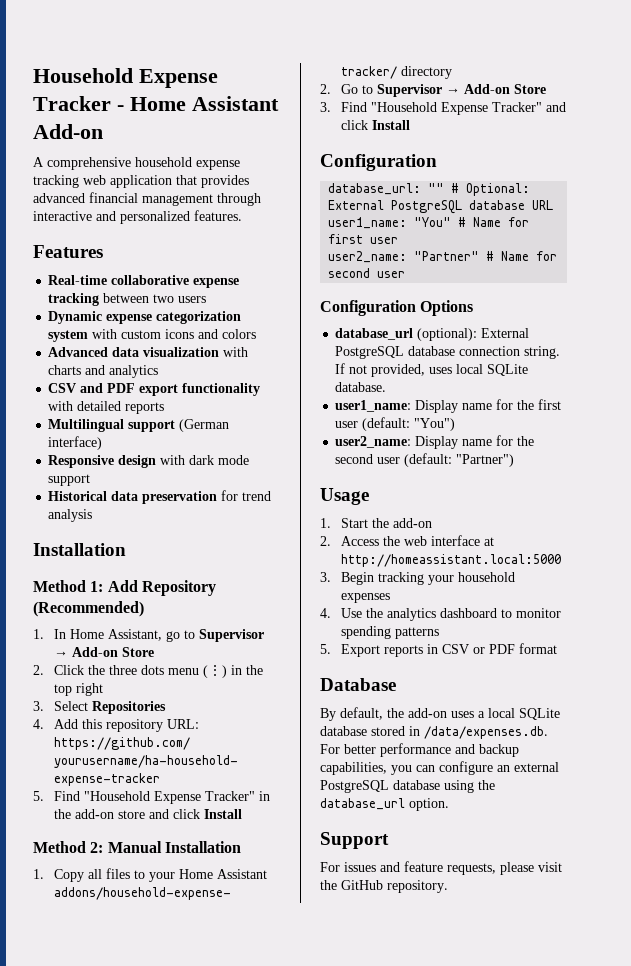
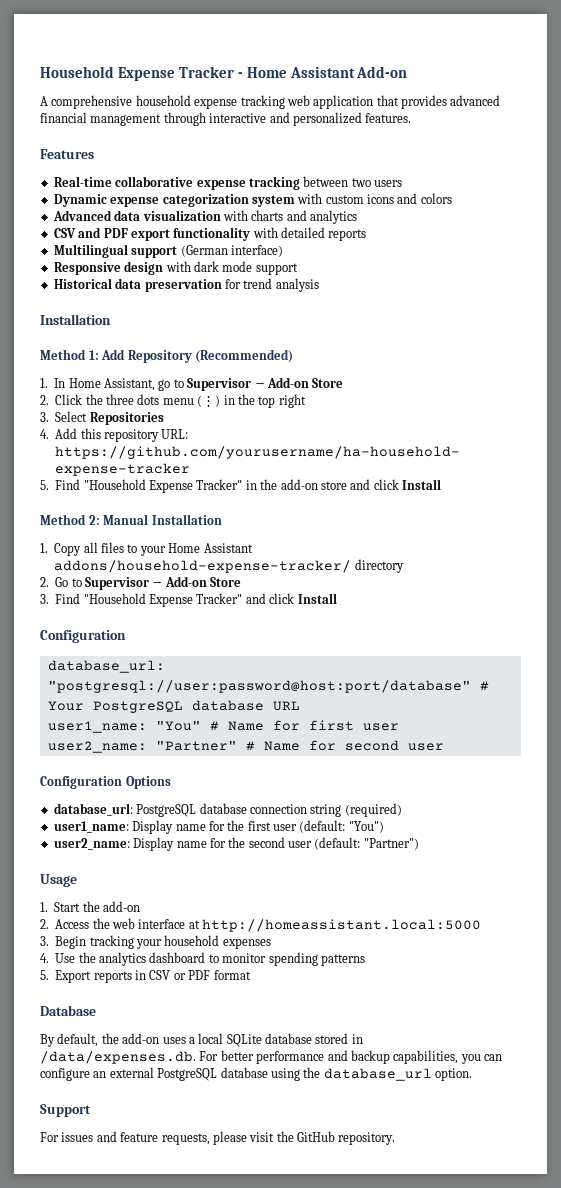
[428,183,531,196] [328,200,385,210] "" # Optional: External -> [47,680,489,693] [47,701,84,711] "postgresql://user:password@host:port/database" # Your
[335,328,530,341] [335,346,561,359] [335,363,529,377] [335,382,387,392] database_url (optional): External PostgreSQL database connection string. If not provided, uses local SQLite database. -> [53,803,402,817] database_url: PostgreSQL database connection string (required)

